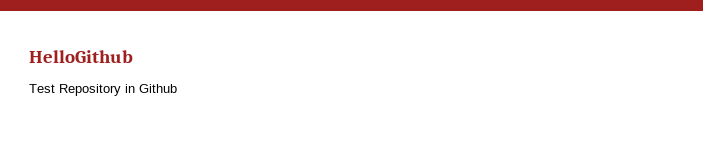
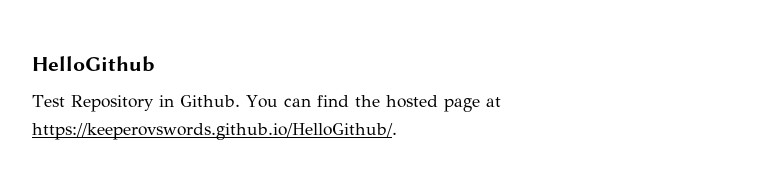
[139,84,177,93] Github -> [179,95,501,112] [32,123,397,140] Github. You can find the hosted page at https://keeperovswords.github.io/HelloGithub/.

